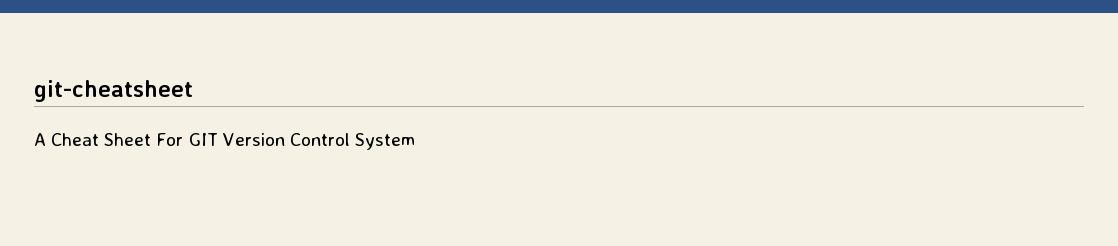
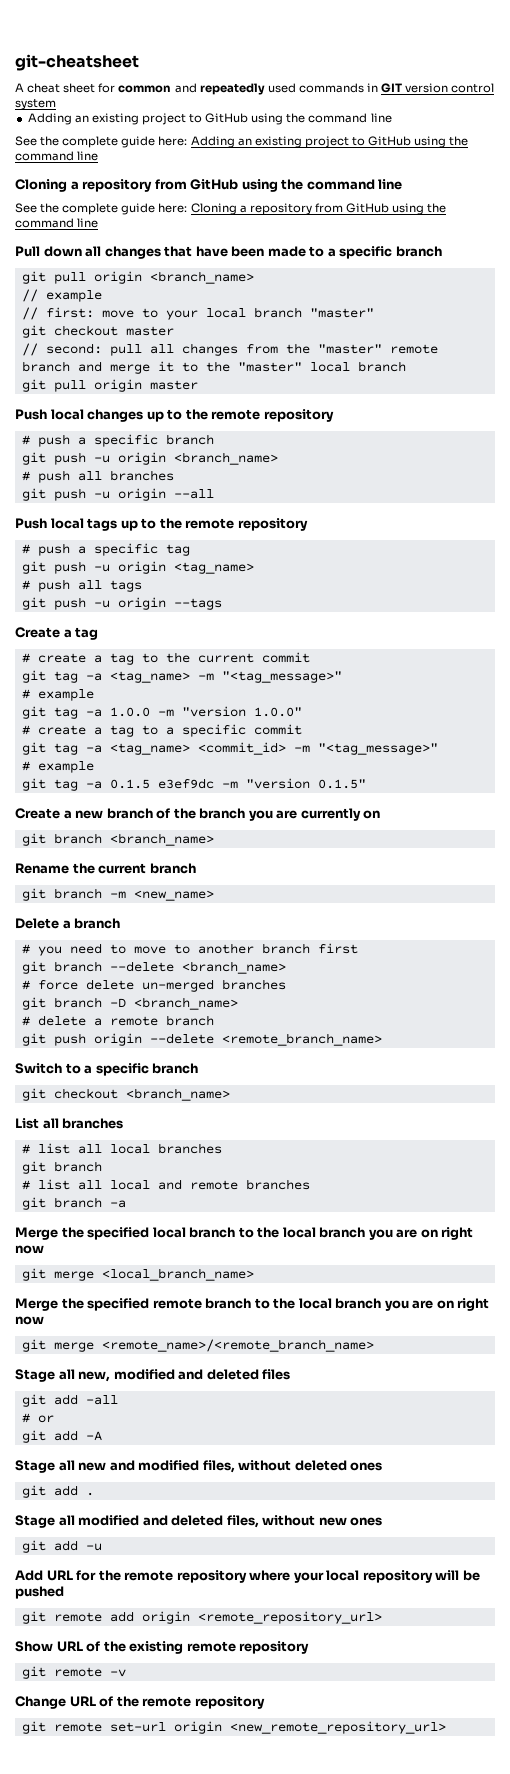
[51,133,415,150] Cheat Sheet For GIT Version Control System -> [27,83,495,95] [15,99,56,110] [27,113,392,125] [15,136,469,148] [15,151,99,161] [15,179,403,192] [15,203,447,215] [15,218,99,228] [15,246,442,259] [21,271,254,284] [21,289,102,302] [21,307,374,320] [21,325,174,338] [21,343,438,356] [21,361,406,374] [21,379,198,392] [15,409,334,422] [21,434,214,447] [21,452,278,465] [21,470,174,483] [21,488,214,501] [15,518,308,531] [21,543,190,556] [21,561,254,574] [21,579,142,592] [21,597,222,610] [15,627,99,640] [21,652,310,665] [21,670,342,683] [21,689,94,701] [21,706,302,719] [21,724,302,737] [21,742,438,755] [21,761,94,773] [21,778,366,791] [15,808,381,821] [21,833,214,846] [15,863,196,874] [21,888,214,901] [15,918,121,929] [21,943,358,956] [21,961,286,974] [21,979,286,992] [21,997,238,1010] [21,1015,214,1026] [21,1033,382,1046] [15,1063,199,1076] [21,1088,230,1101] [15,1118,124,1129] [21,1143,222,1154] [21,1161,102,1174] [21,1179,310,1190] [21,1197,126,1210] [15,1227,474,1240] [15,1245,44,1254] [21,1268,254,1281] [15,1298,490,1311] [15,1316,44,1325] [21,1339,374,1352] [15,1369,291,1382] [21,1394,118,1407] [21,1413,54,1423] [21,1430,102,1443] [15,1460,383,1473] [21,1485,94,1498] [15,1515,383,1528] [21,1540,102,1553] [15,1570,480,1583] [15,1586,64,1599] [21,1611,382,1624] [15,1641,310,1654] [21,1666,126,1679] [15,1696,265,1709] [21,1721,446,1734] cheat sheet for common and repeatedly used commands in GIT version control system // Adding an existing project to GitHub using the command line // See the complete guide here: Adding an existing project to GitHub using the command line // Cloning a repository from GitHub using the command line // See the complete guide here: Cloning a repository from GitHub using the command line // Pull down all changes that have been made to a specific branch // git pull origin <branch_name> // // example // // first: move to your local branch "master" // git checkout master // // second: pull all changes from the "master" remote branch and merge it to the "master" local branch // git pull origin master // Push local changes up to the remote repository // # push a specific branch // git push -u origin <branch_name> // # push all branches // git push -u origin --all // Push local tags up to the remote repository // # push a specific tag // git push -u origin <tag_name> // # push all tags // git push -u origin --tags // Create a tag // # create a tag to the current commit // git tag -a <tag_name> -m "<tag_message>" // # example // git tag -a 1.0.0 -m "version 1.0.0" // # create a tag to a specific commit // git tag -a <tag_name> <commit_id> -m "<tag_message>" // # example // git tag -a 0.1.5 e3ef9dc -m "version 0.1.5" // Create a new branch of the branch you are currently on // git branch <branch_name> // Rename the current branch // git branch -m <new_name> // Delete a branch // # you need to move to another branch first // git branch --delete <branch_name> // # force delete un-merged branches // git branch -D <branch_name> // # delete a remote branch // git push origin --delete <remote_branch_name> // Switch to a specific branch // git checkout <branch_name> // List all branches // # list all local branches // git branch // # list all local and remote branches // git branch -a // Merge the specified local branch to the local branch you are on right now // git merge <local_branch_name> // Merge the specified remote branch to the local branch you are on right now // git merge <remote_name>/<remote_branch_name> // Stage all new, modified and deleted files // git add -all // # or // git add -A // Stage all new and modified files, without deleted ones // git add . // Stage all modified and deleted files, without new ones // git add -u // Add URL for the remote repository where your local repository will be pushed // git remote add origin <remote_repository_url> // Show URL of the existing remote repository // git remote -v // Change URL of the remote repository // git remote set-url origin <new_remote_repository_url>

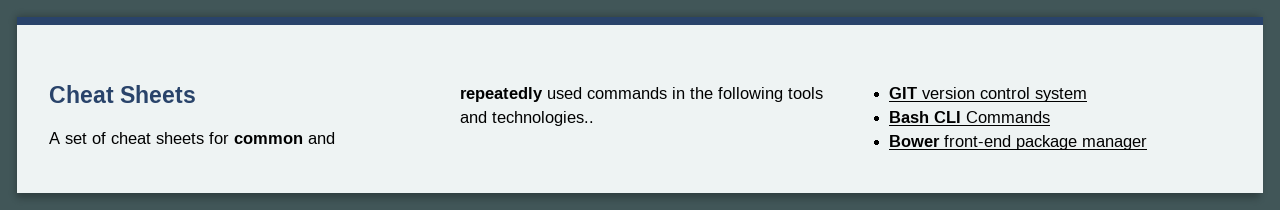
[15,54,139,71] git-cheatsheet -> [49,85,197,103] Cheat Sheets
[27,83,96,93] cheat sheet -> [65,132,204,144] set of cheat sheets
(378, 87) none -> [690,87,823,102] [460,111,594,126] the following tools and technologies.. //
[27,113,392,125] [15,136,469,148] [15,151,99,161] [15,179,403,192] [15,203,447,215] [15,218,99,228] [15,246,442,259] [21,271,254,284] [21,289,102,302] [21,307,374,320] [21,325,174,338] [21,343,438,356] [21,361,406,374] [21,379,198,392] [15,409,334,422] [21,434,214,447] [21,452,278,465] [21,470,174,483] [21,488,214,501] [15,518,308,531] [21,543,190,556] [21,561,254,574] [21,579,142,592] [21,597,222,610] [15,627,99,640] [21,652,310,665] [21,670,342,683] [21,689,94,701] [21,706,302,719] [21,724,302,737] [21,742,438,755] [21,761,94,773] [21,778,366,791] [15,808,381,821] [21,833,214,846] [15,863,196,874] [21,888,214,901] [15,918,121,929] [21,943,358,956] [21,961,286,974] [21,979,286,992] [21,997,238,1010] [21,1015,214,1026] [21,1033,382,1046] [15,1063,199,1076] [21,1088,230,1101] [15,1118,124,1129] [21,1143,222,1154] [21,1161,102,1174] [21,1179,310,1190] [21,1197,126,1210] [15,1227,474,1240] [15,1245,44,1254] [21,1268,254,1281] [15,1298,490,1311] [15,1316,44,1325] [21,1339,374,1352] [15,1369,291,1382] [21,1394,118,1407] [21,1413,54,1423] [21,1430,102,1443] [15,1460,383,1473] [21,1485,94,1498] [15,1515,383,1528] [21,1540,102,1553] [15,1570,480,1583] [15,1586,64,1599] [21,1611,382,1624] [15,1641,310,1654] [21,1666,126,1679] [15,1696,265,1709] [21,1721,446,1734] Adding an existing project to GitHub using the command line // See the complete guide here: Adding an existing project to GitHub using the command line // Cloning a repository from GitHub using the command line // See the complete guide here: Cloning a repository from GitHub using the command line // Pull down all changes that have been made to a specific branch // git pull origin <branch_name> // // example // // first: move to your local branch "master" // git checkout master // // second: pull all changes from the "master" remote branch and merge it to the "master" local branch // git pull origin master // Push local changes up to the remote repository // # push a specific branch // git push -u origin <branch_name> // # push all branches // git push -u origin --all // Push local tags up to the remote repository // # push a specific tag // git push -u origin <tag_name> // # push all tags // git push -u origin --tags // Create a tag // # create a tag to the current commit // git tag -a <tag_name> -m "<tag_message>" // # example // git tag -a 1.0.0 -m "version 1.0.0" // # create a tag to a specific commit // git tag -a <tag_name> <commit_id> -m "<tag_message>" // # example // git tag -a 0.1.5 e3ef9dc -m "version 0.1.5" // Create a new branch of the branch you are currently on // git branch <branch_name> // Rename the current branch // git branch -m <new_name> // Delete a branch // # you need to move to another branch first // git branch --delete <branch_name> // # force delete un-merged branches // git branch -D <branch_name> // # delete a remote branch // git push origin --delete <remote_branch_name> // Switch to a specific branch // git checkout <branch_name> // List all branches // # list all local branches // git branch // # list all local and remote branches // git branch -a // Merge the specified local branch to the local branch you are on right now // git merge <local_branch_name> // Merge the specified remote branch to the local branch you are on right now // git merge <remote_name>/<remote_branch_name> // Stage all new, modified and deleted files // git add -all // # or // git add -A // Stage all new and modified files, without deleted ones // git add . // Stage all modified and deleted files, without new ones // git add -u // Add URL for the remote repository where your local repository will be pushed // git remote add origin <remote_repository_url> // Show URL of the existing remote repository // git remote -v // Change URL of the remote repository // git remote set-url origin <new_remote_repository_url> -> [889,111,1051,123] [889,135,1148,150] Bash CLI Commands // Bower front-end package manager

